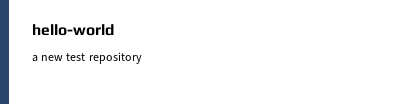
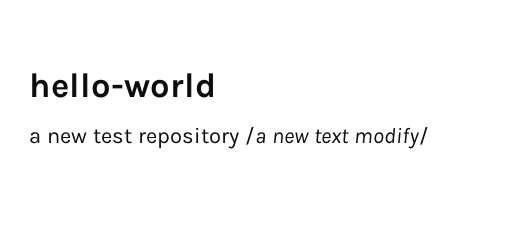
(142, 58) none -> [244,126,429,149] /a new text modify/

